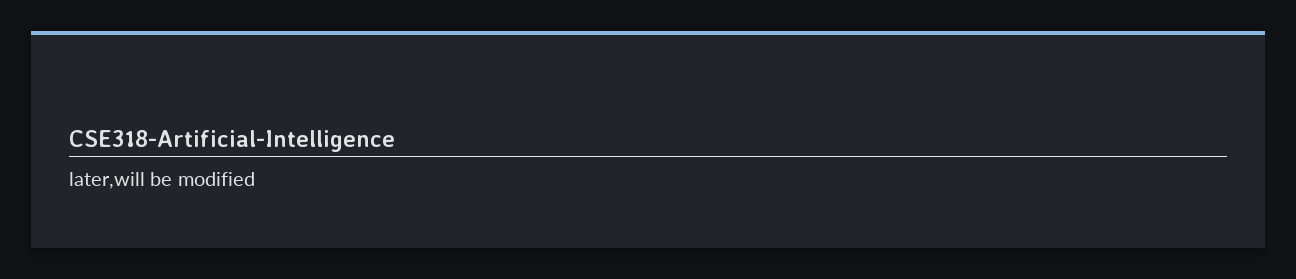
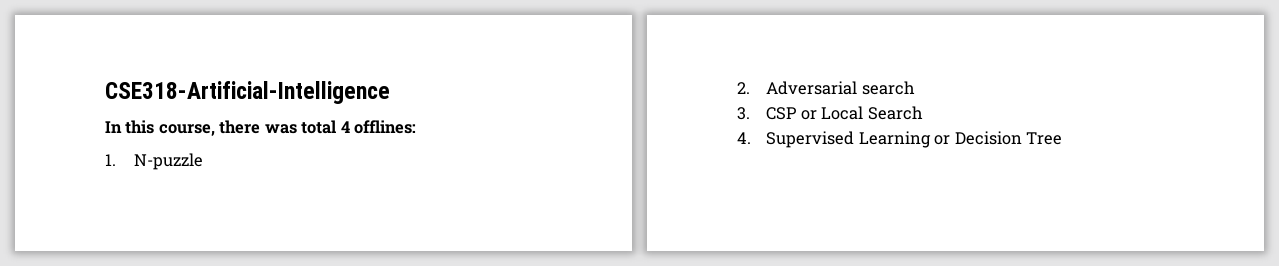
[69,172,255,189] later,will be modified -> [105,120,417,136] [105,153,204,170] [737,81,915,95] [737,106,923,120] [737,131,1063,148] In this course, there was total 4 offlines: // 1. N-puzzle // 2. Adversarial search // 3. CSP or Local Search // 4. Supervised Learning or Decision Tree

